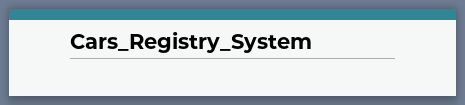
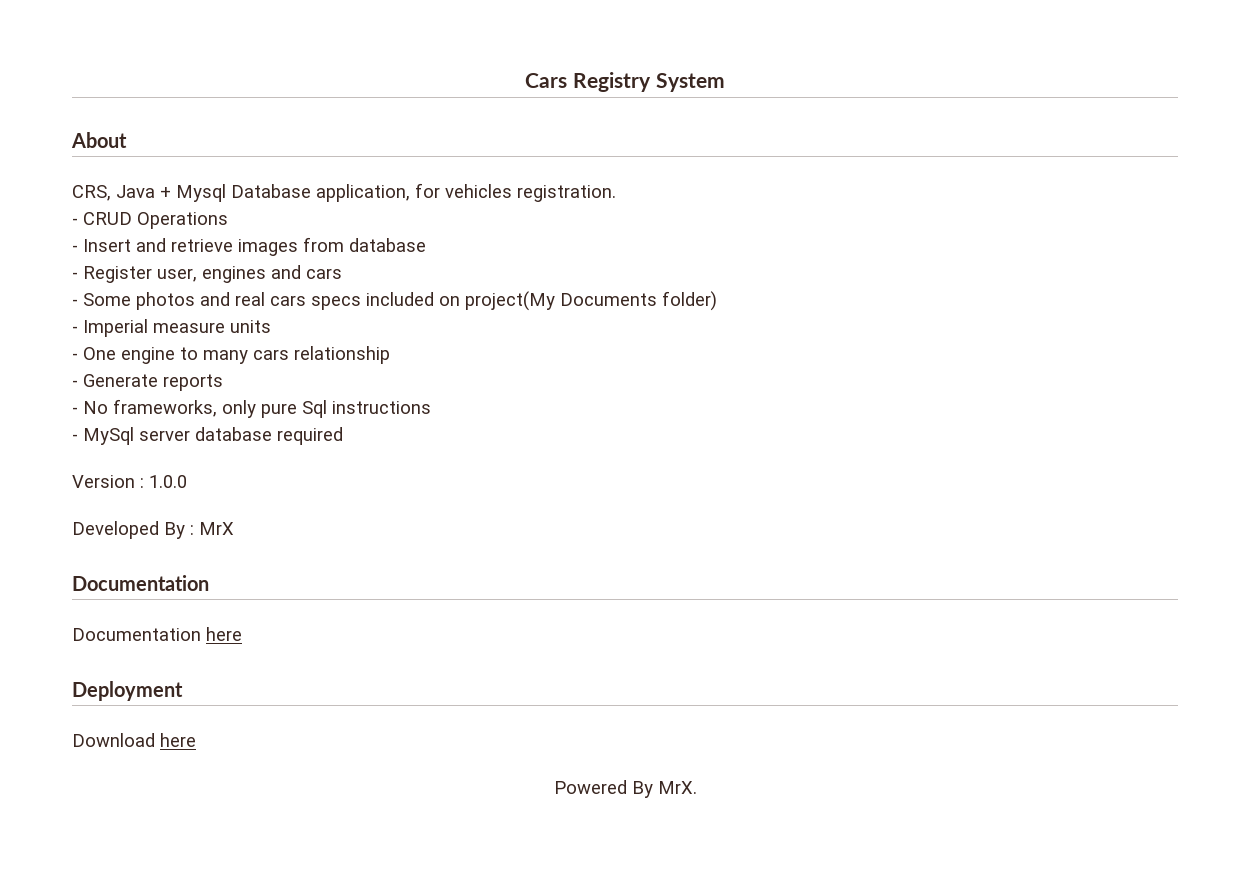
[70,32,312,53] Cars_Registry_System -> [525,72,725,92] [71,132,127,148] [72,183,616,202] [72,212,228,229] [72,237,426,256] [72,265,342,283] [72,291,717,311] [72,319,271,337] [72,346,390,364] [72,374,223,391] [72,399,431,418] [72,427,343,445] [72,475,187,488] [72,521,234,539] [72,575,209,591] [72,627,242,641] [72,681,183,701] [72,733,196,747] [553,780,697,798] Cars Registry System // About // CRS, Java + Mysql Database application, for vehicles registration. // - CRUD Operations // - Insert and retrieve images from database // - Register user, engines and cars // - Some photos and real cars specs included on project(My Documents folder) // - Imperial measure units // - One engine to many cars relationship // - Generate reports // - No frameworks, only pure Sql instructions // - MySql server database required // Version : 1.0.0 // Developed By : MrX // Documentation // Documentation here // Deployment // Download here // Powered By MrX.

